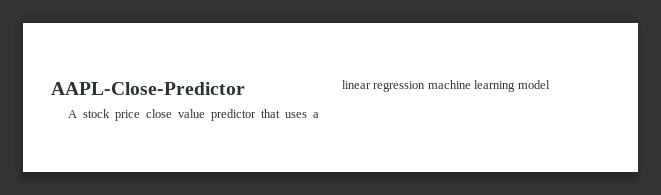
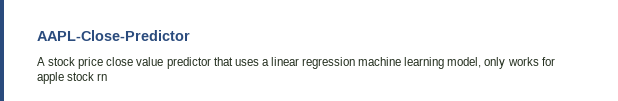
[517,80,550,89] model -> [447,57,555,69] [37,72,108,84] model, only works for apple stock rn

